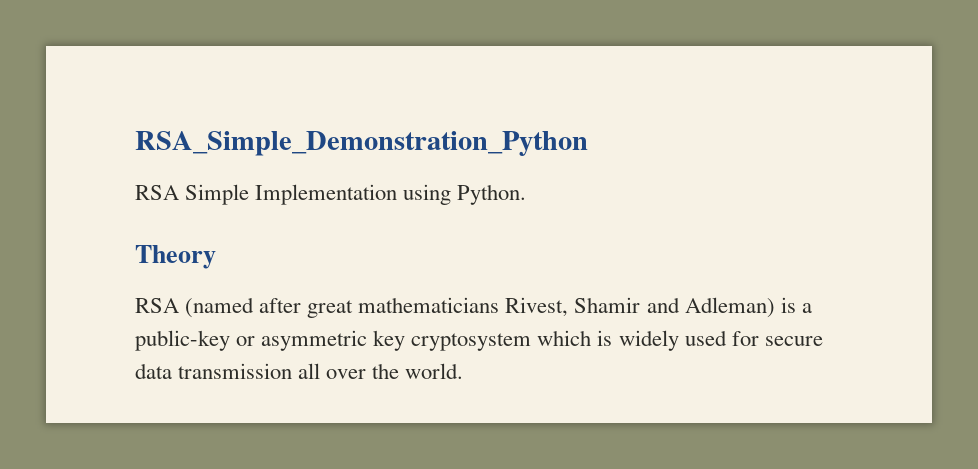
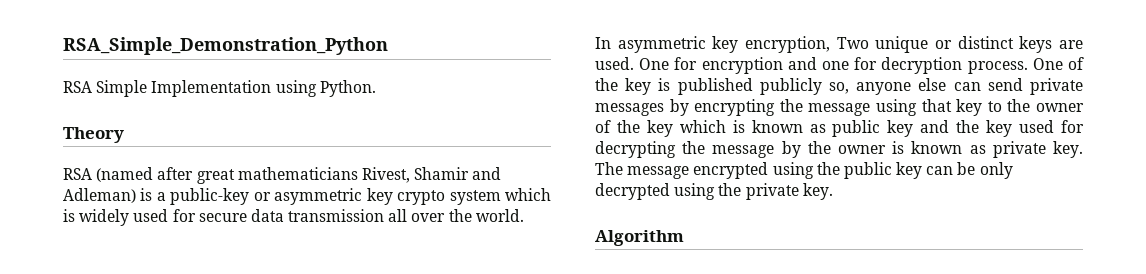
[411,333,532,351] cryptosystem -> [397,190,501,205] crypto system
(464, 371) none -> [595,36,1083,53] [595,57,1084,74] [595,78,1083,95] [595,99,1084,116] [595,120,1084,137] [595,141,1083,158] [595,162,1013,179] [595,183,833,200] [595,230,684,246] // In asymmetric key encryption, Two unique or distinct keys are used. One for encryption and one for decryption process. One of the key is published publicly so, anyone else can send private messages by encrypting the message using that key to the owner of the key which is known as public key and the key used for decrypting the message by the owner is known as private key. The message encrypted using the public key can be only decrypted using the private key. // Algorithm

